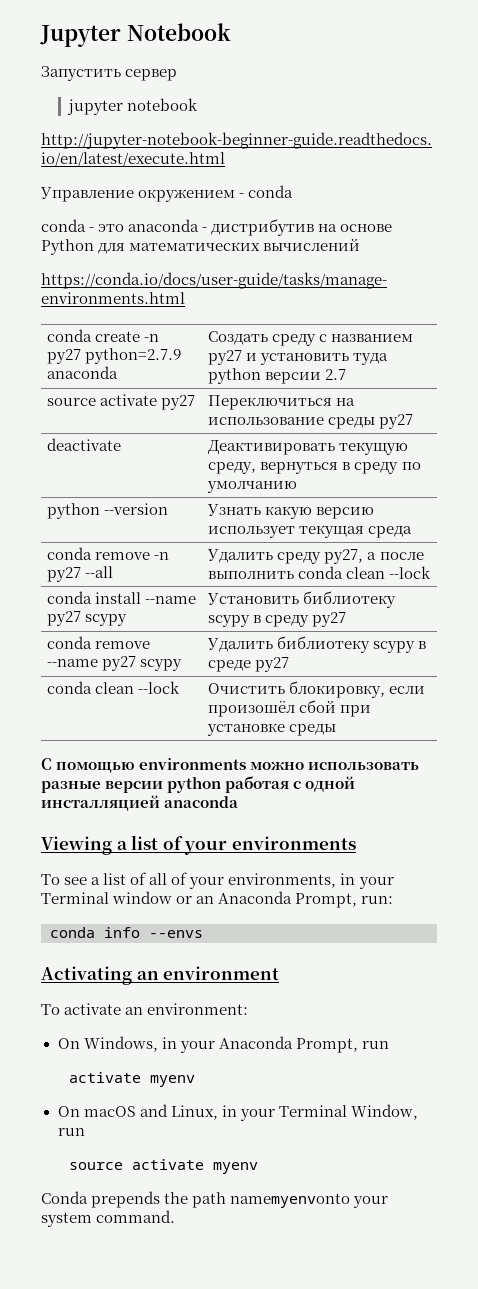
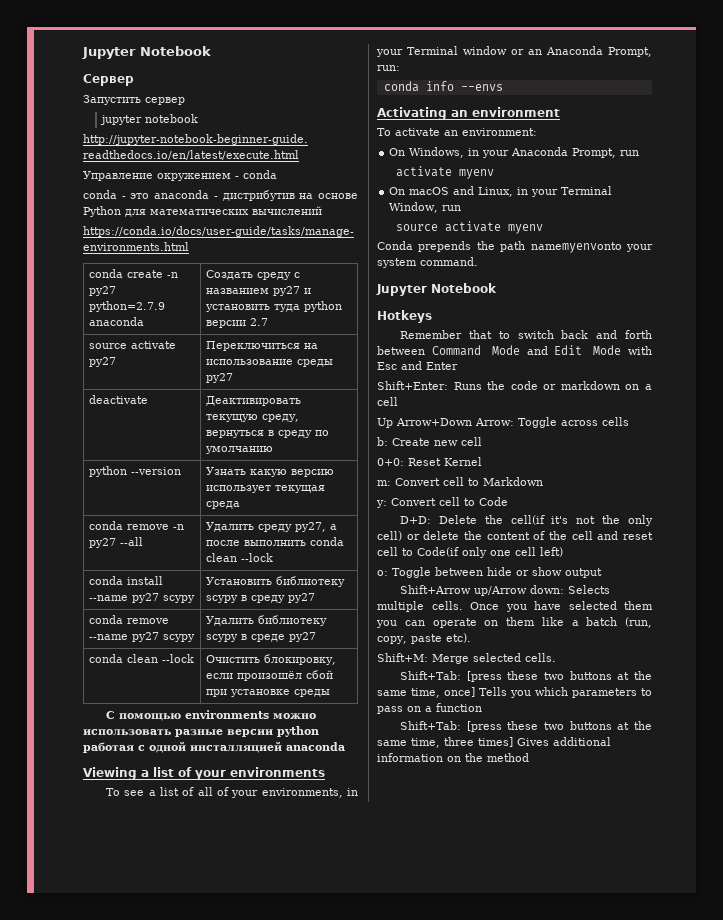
[40,23,231,47] Jupyter Notebook -> [82,46,211,59] [83,74,134,86] Jupyter Notebook // Сервер
(176, 1216) none -> [376,283,497,296] [377,310,432,323] [400,330,652,339] [377,345,652,356] [377,361,458,370] [377,381,652,390] [377,397,398,406] [377,417,629,428] [377,437,482,446] [377,457,482,466] [377,477,543,486] [376,497,508,508] [400,515,653,526] [377,531,653,541] [377,547,563,558] [377,567,602,578] [400,585,611,596] [377,601,653,612] [376,617,652,628] [377,633,471,644] [377,653,556,664] [400,671,652,682] [377,687,652,698] [377,703,482,714] [400,721,652,732] [377,737,611,748] [377,753,529,762] // Jupyter Notebook // Hotkeys // Remember that to switch back and forth between Command Mode and Edit Mode with Esc and Enter // Shift+Enter: Runs the code or markdown on a cell // Up Arrow+Down Arrow: Toggle across cells // b: Create new cell // 0+0: Reset Kernel // m: Convert cell to Markdown // y: Convert cell to Code // D+D: Delete the cell(if it's not the only cell) or delete the content of the cell and reset cell to Code(if only one cell left) // o: Toggle between hide or show output // Shift+Arrow up/Arrow down: Selects multiple cells. Once you have selected them you can operate on them like a batch (run, copy, paste etc). // Shift+M: Merge selected cells. // Shift+Tab: [press these two buttons at the same time, once] Tells you which parameters to pass on a function // Shift+Tab: [press these two buttons at the same time, three times] Gives additional information on the method

